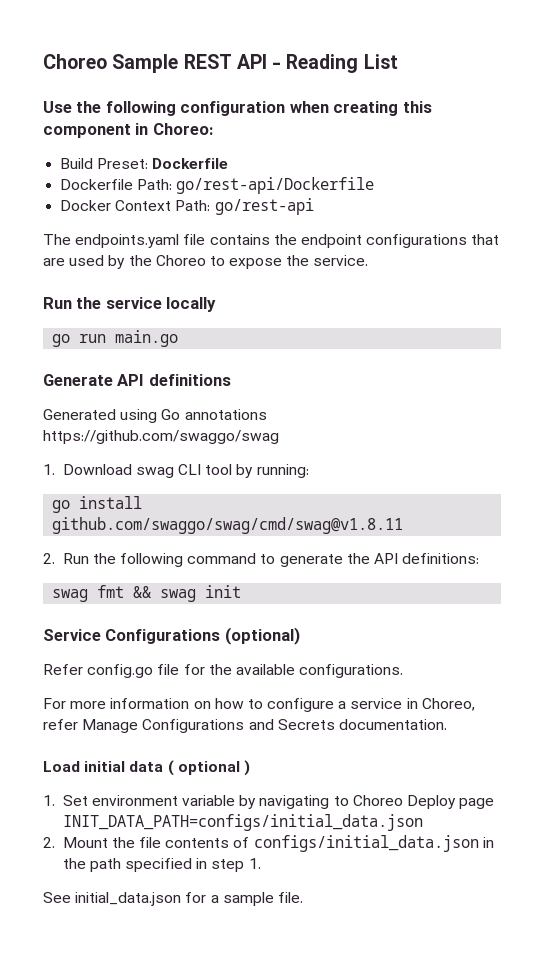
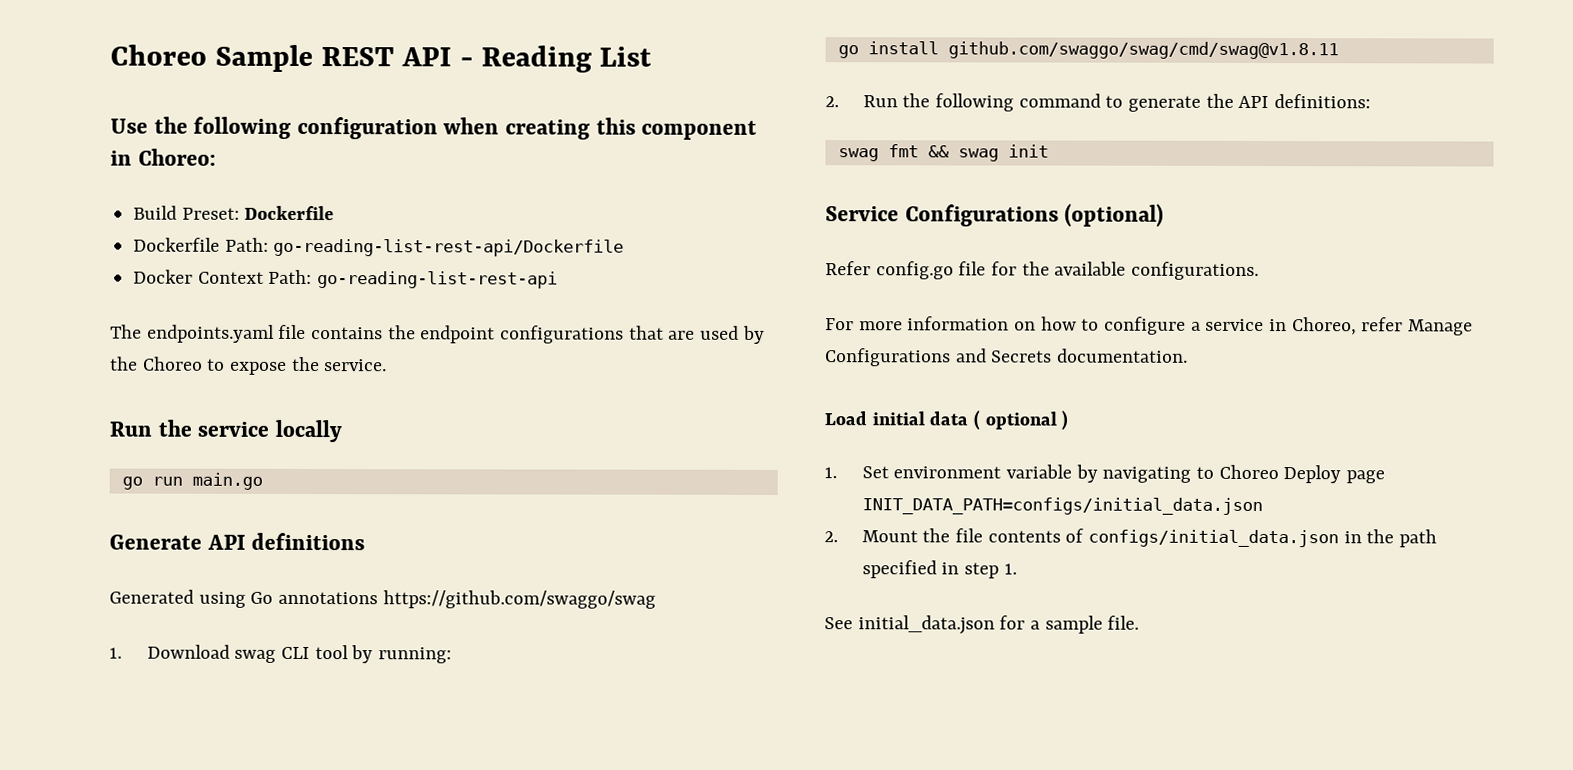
[176,177,375,194] go/rest-api/Dockerfile -> [273,238,625,257] go-reading-list-rest-api/Dockerfile
[214,198,314,215] go/rest-api -> [317,271,559,289] go-reading-list-rest-api

